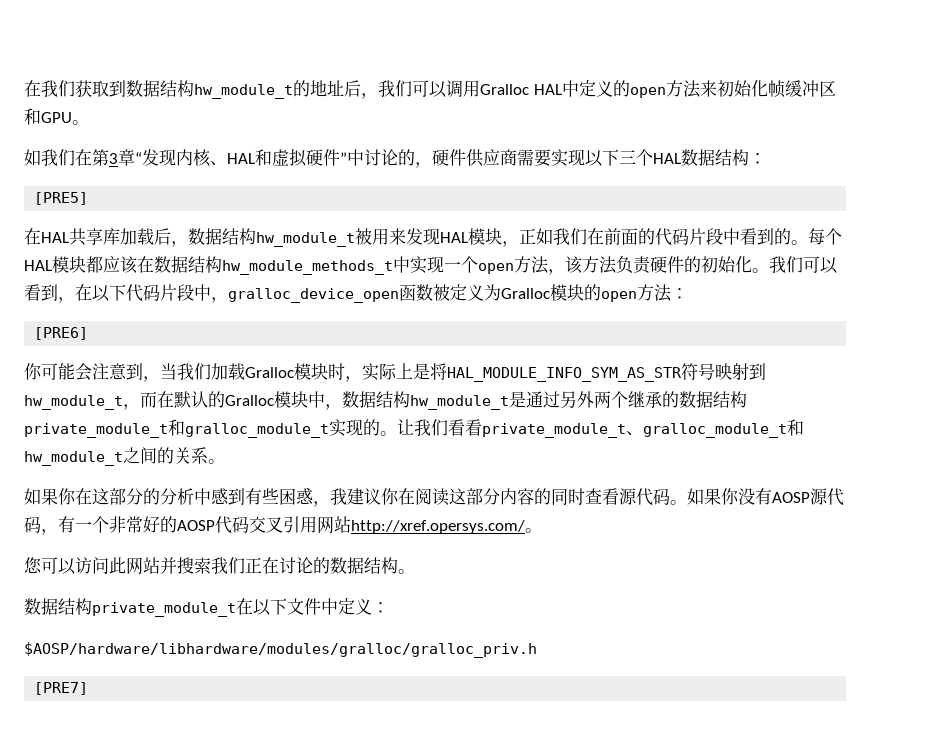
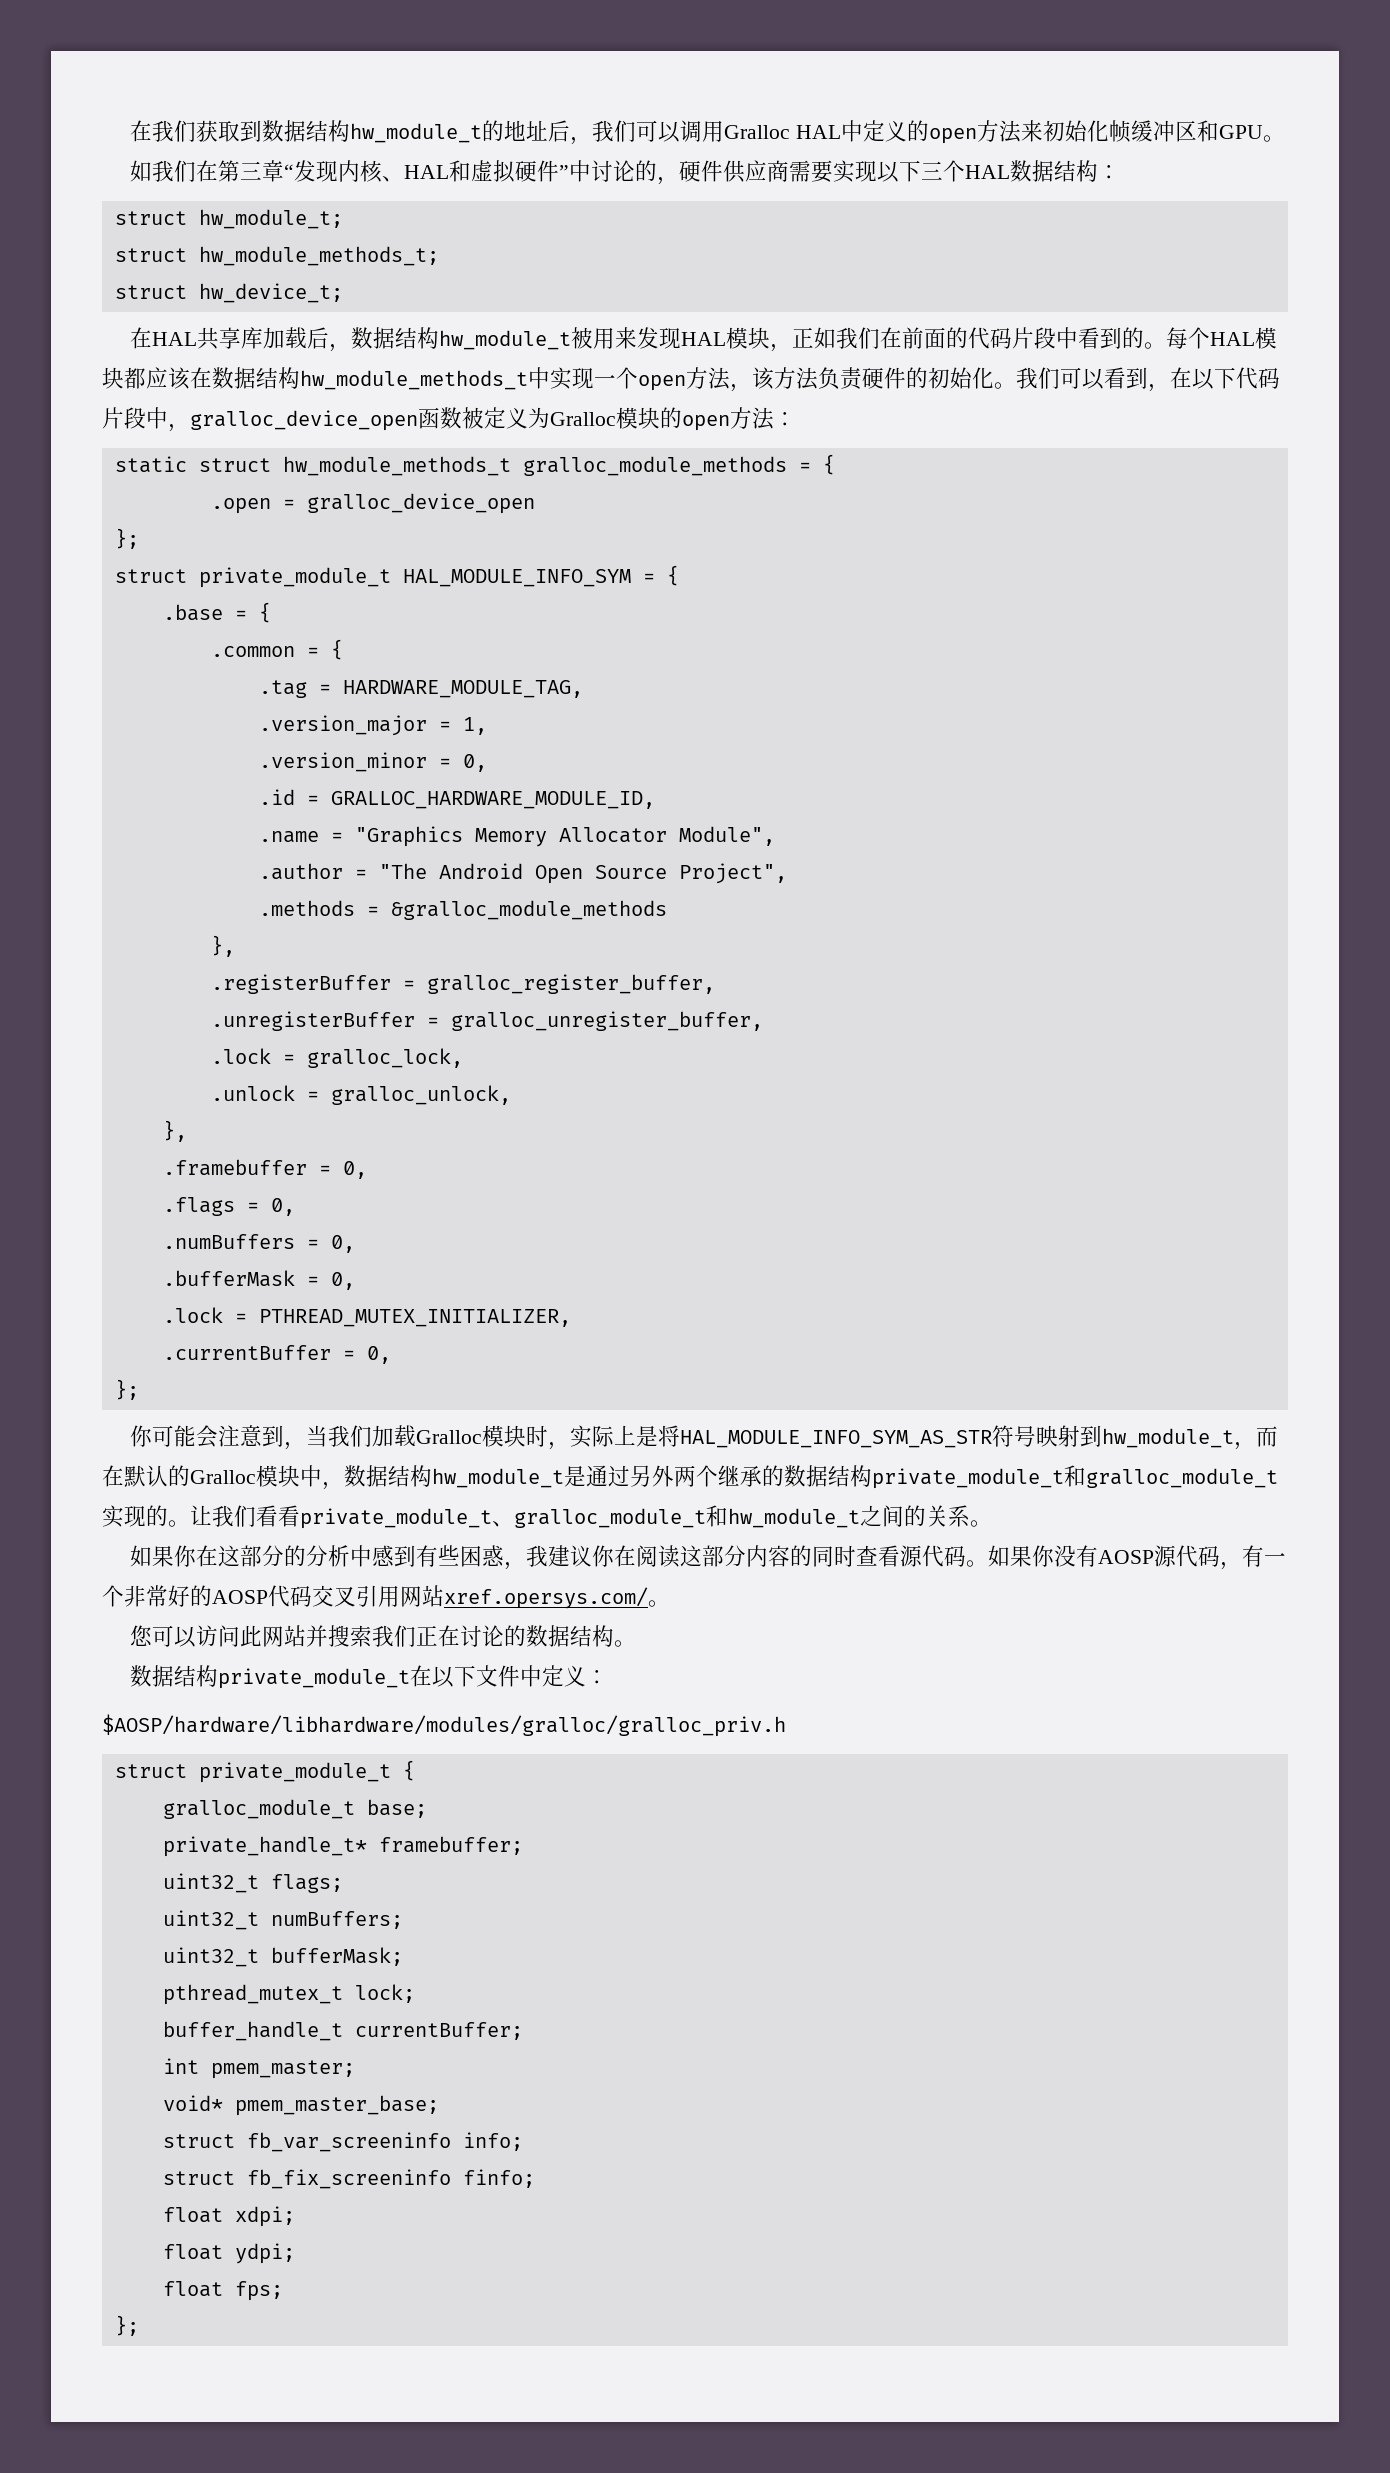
[109,153,118,164] 3 -> [240,161,263,180] 三
[34,192,89,205] [PRE5] -> [114,209,343,229] [114,246,439,266] [114,283,343,303] struct hw_module_t; // struct hw_module_methods_t; // struct hw_device_t;
[34,327,89,340] [PRE6] -> [114,454,835,476] [210,493,535,514] [114,528,139,549] [114,565,679,588] [162,602,271,623] [210,639,343,660] [258,680,583,698] [258,715,487,736] [258,752,487,772] [258,789,655,809] [258,826,775,847] [258,863,787,884] [258,900,667,920] [210,935,235,957] [210,974,715,994] [210,1011,763,1031] [210,1048,463,1068] [210,1085,511,1105] [162,1120,187,1142] [162,1159,367,1179] [162,1197,295,1216] [162,1234,355,1253] [162,1270,355,1290] [162,1307,571,1327] [162,1345,391,1364] [114,1379,139,1400] static struct hw_module_methods_t gralloc_module_methods = { // .open = gralloc_device_open // }; // struct private_module_t HAL_MODULE_INFO_SYM = { // .base = { // .common = { // .tag = HARDWARE_MODULE_TAG, // .version_major = 1, // .version_minor = 0, // .id = GRALLOC_HARDWARE_MODULE_ID, // .name = "Graphics Memory Allocator Module", // .author = "The Android Open Source Project", // .methods = &gralloc_module_methods // }, // .registerBuffer = gralloc_register_buffer, // .unregisterBuffer = gralloc_unregister_buffer, // .lock = gralloc_lock, // .unlock = gralloc_unlock, // }, // .framebuffer = 0, // .flags = 0, // .numBuffers = 0, // .bufferMask = 0, // .lock = PTHREAD_MUTEX_INITIALIZER, // .currentBuffer = 0, // };
[351,520,525,534] http://xref.opersys.com/ -> [444,1587,648,1609] xref.opersys.com/
[34,682,89,695] [PRE7] -> [114,1760,415,1783] [162,1799,427,1819] [162,1836,523,1857] [162,1873,343,1893] [162,1910,403,1930] [162,1947,403,1967] [162,1984,415,2005] [162,2021,523,2041] [162,2058,355,2079] [162,2095,439,2116] [162,2132,523,2152] [162,2169,535,2189] [162,2206,295,2227] [162,2243,295,2264] [162,2281,283,2301] [114,2315,139,2336] struct private_module_t { // gralloc_module_t base; // private_handle_t* framebuffer; // uint32_t flags; // uint32_t numBuffers; // uint32_t bufferMask; // pthread_mutex_t lock; // buffer_handle_t currentBuffer; // int pmem_master; // void* pmem_master_base; // struct fb_var_screeninfo info; // struct fb_fix_screeninfo finfo; // float xdpi; // float ydpi; // float fps; // };

